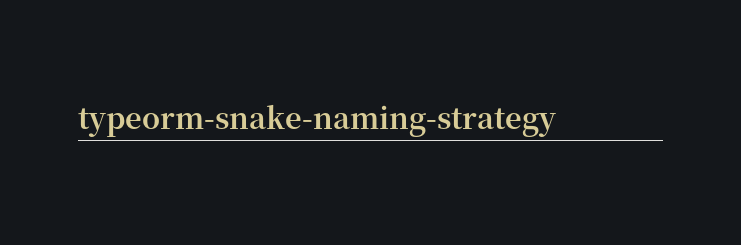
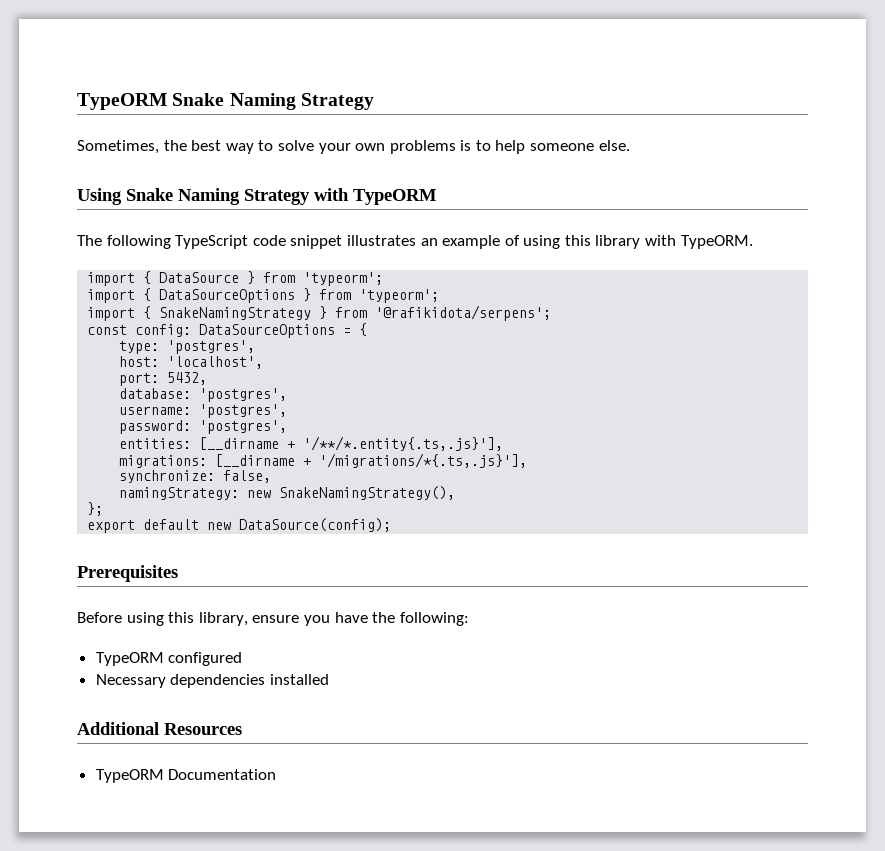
[78,104,556,137] typeorm-snake-naming-strategy -> [77,93,374,110] [77,140,630,154] [77,188,436,205] [77,235,753,249] [87,271,384,286] [87,288,440,303] [87,305,552,321] [87,323,368,338] [119,340,256,354] [119,356,264,369] [119,372,208,386] [119,388,288,402] [119,404,288,418] [119,420,288,434] [119,436,504,451] [119,453,528,468] [119,470,272,483] [119,486,456,500] [87,502,104,516] [87,518,392,533] [77,565,178,582] [77,612,469,626] [95,652,243,666] [95,674,329,688] [77,722,242,735] [95,769,277,783] TypeORM Snake Naming Strategy // Sometimes, the best way to solve your own problems is to help someone else. // Using Snake Naming Strategy with TypeORM // The following TypeScript code snippet illustrates an example of using this library with TypeORM. // import { DataSource } from 'typeorm'; // import { DataSourceOptions } from 'typeorm'; // import { SnakeNamingStrategy } from '@rafikidota/serpens'; // const config: DataSourceOptions = { // type: 'postgres', // host: 'localhost', // port: 5432, // database: 'postgres', // username: 'postgres', // password: 'postgres', // entities: [__dirname + '/**/*.entity{.ts,.js}'], // migrations: [__dirname + '/migrations/*{.ts,.js}'], // synchronize: false, // namingStrategy: new SnakeNamingStrategy(), // }; // export default new DataSource(config); // Prerequisites // Before using this library, ensure you have the following: // TypeORM configured // Necessary dependencies installed // Additional Resources // TypeORM Documentation

